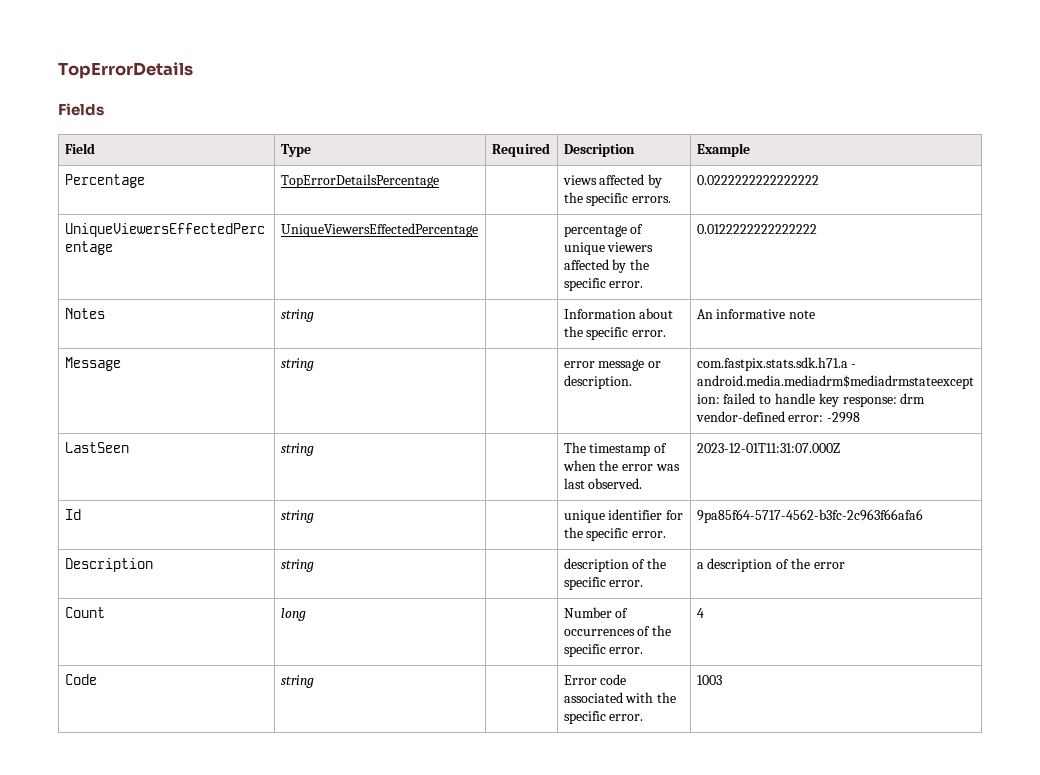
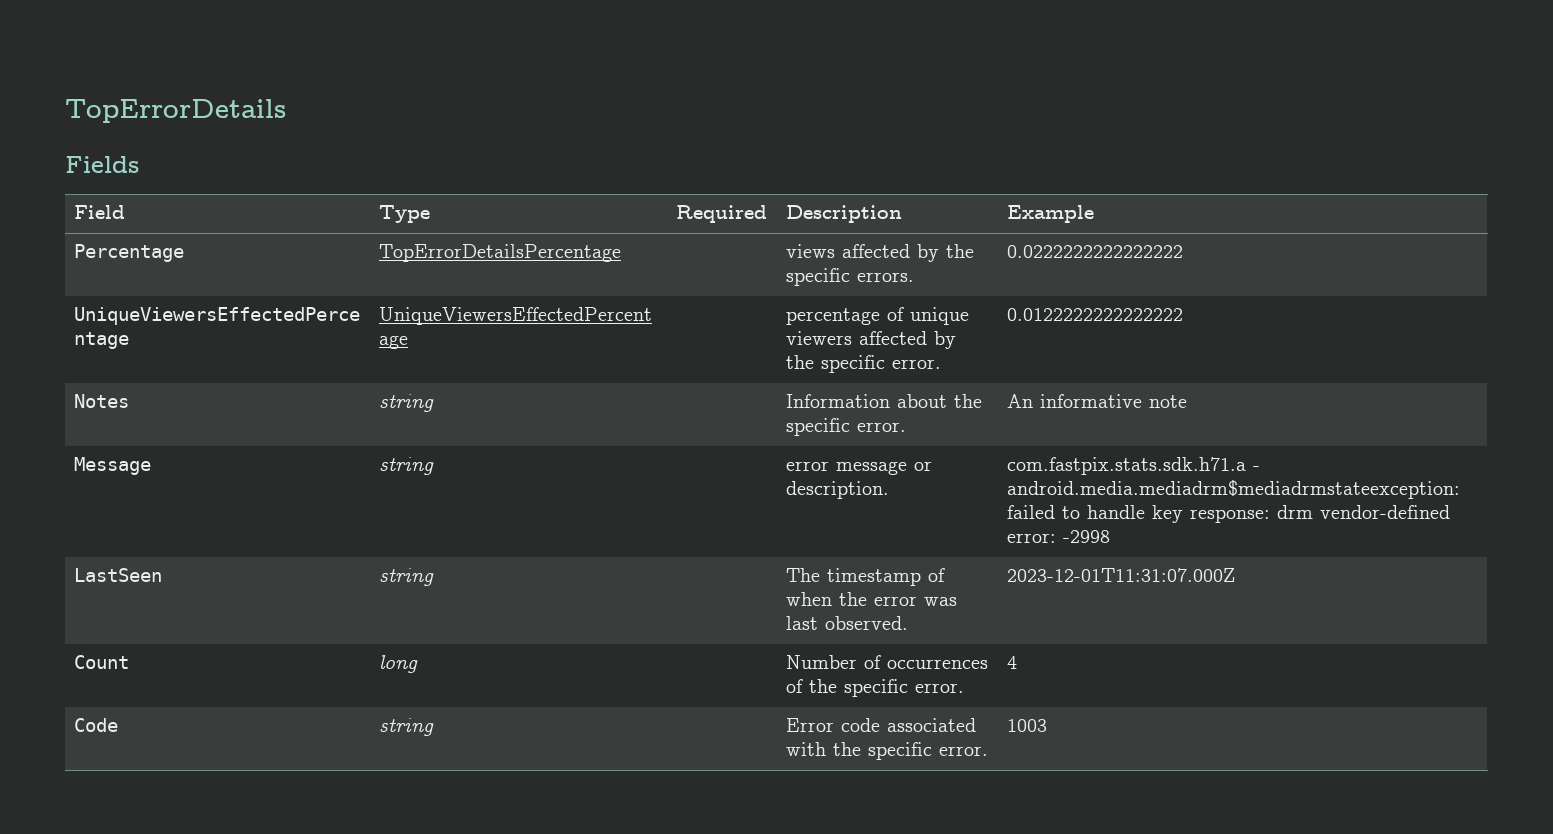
[64,509,81,520] [280,510,314,523] [563,509,684,523] [563,527,667,541] [696,509,923,523] [64,558,153,572] [280,559,314,572] [563,558,667,572] [563,577,644,590] [696,558,845,572] // Id | string | | unique identifier for the specific error. | 9pa85f64-5717-4562-b3fc-2c963f66afa6 // Description | string | | description of the specific error. | a description of the error -> (1235, 575) none

